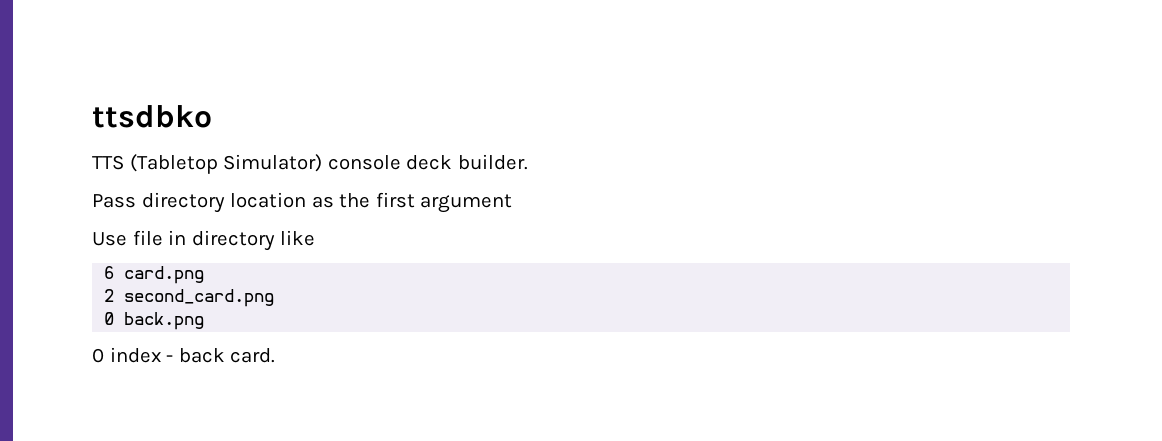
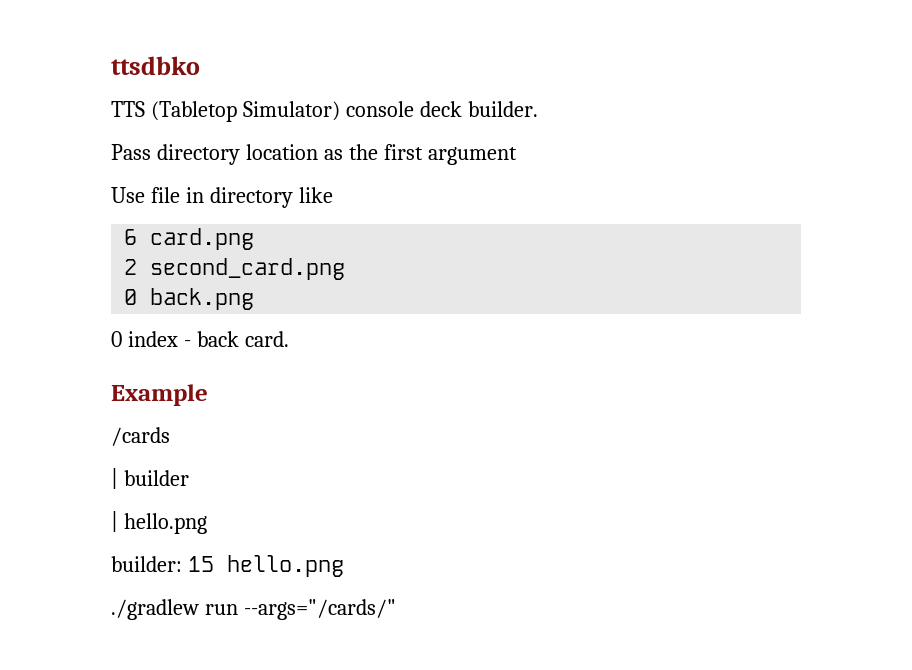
(276, 355) none -> [111,384,208,406] [111,427,170,446] [111,468,189,489] [111,511,207,534] [111,555,344,577] [111,599,396,620] // Example // /cards // | builder // | hello.png // builder: 15 hello.png // ./gradlew run --args="/cards/"

